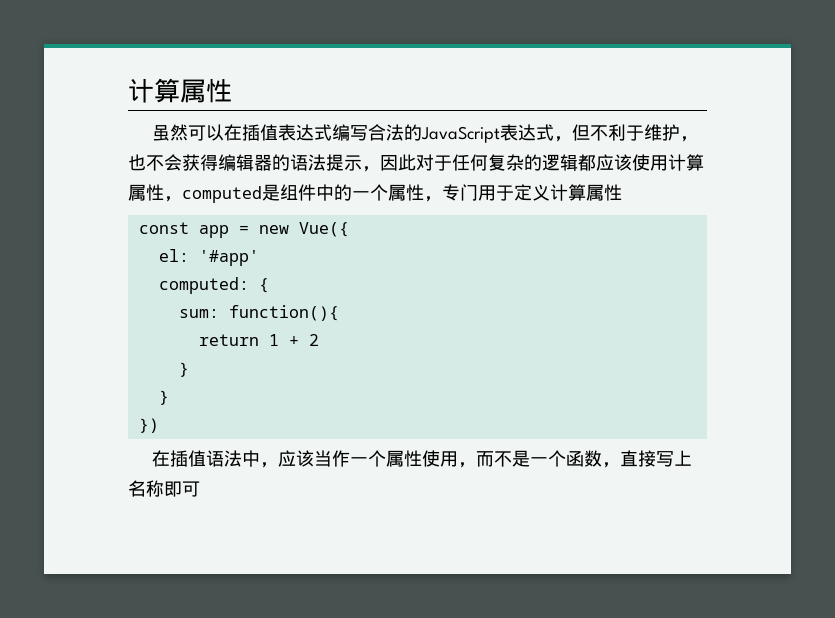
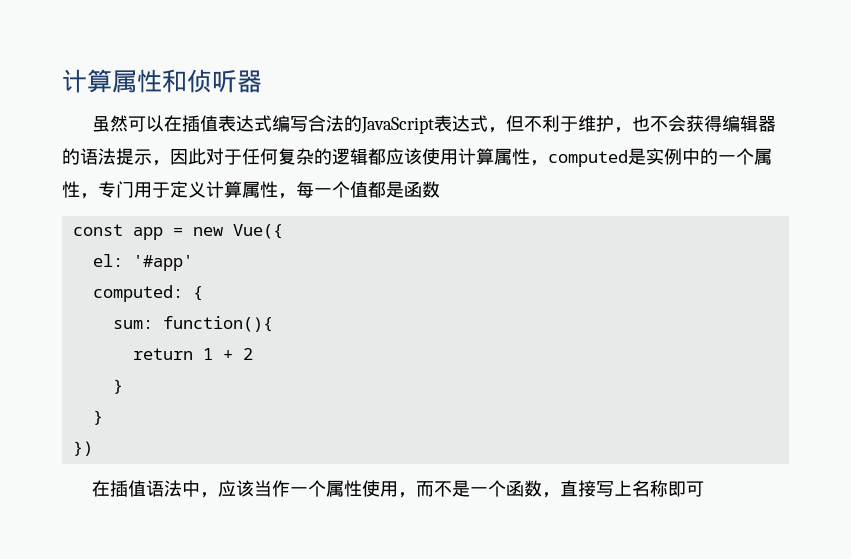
[128,78,232,103] 计算属性 -> [62,69,262,93] 计算属性和侦听器
[280,184,316,201] 组件 -> [646,148,682,165] 实例
(622, 192) none -> [278,181,440,199] ，每一个值都是函数

